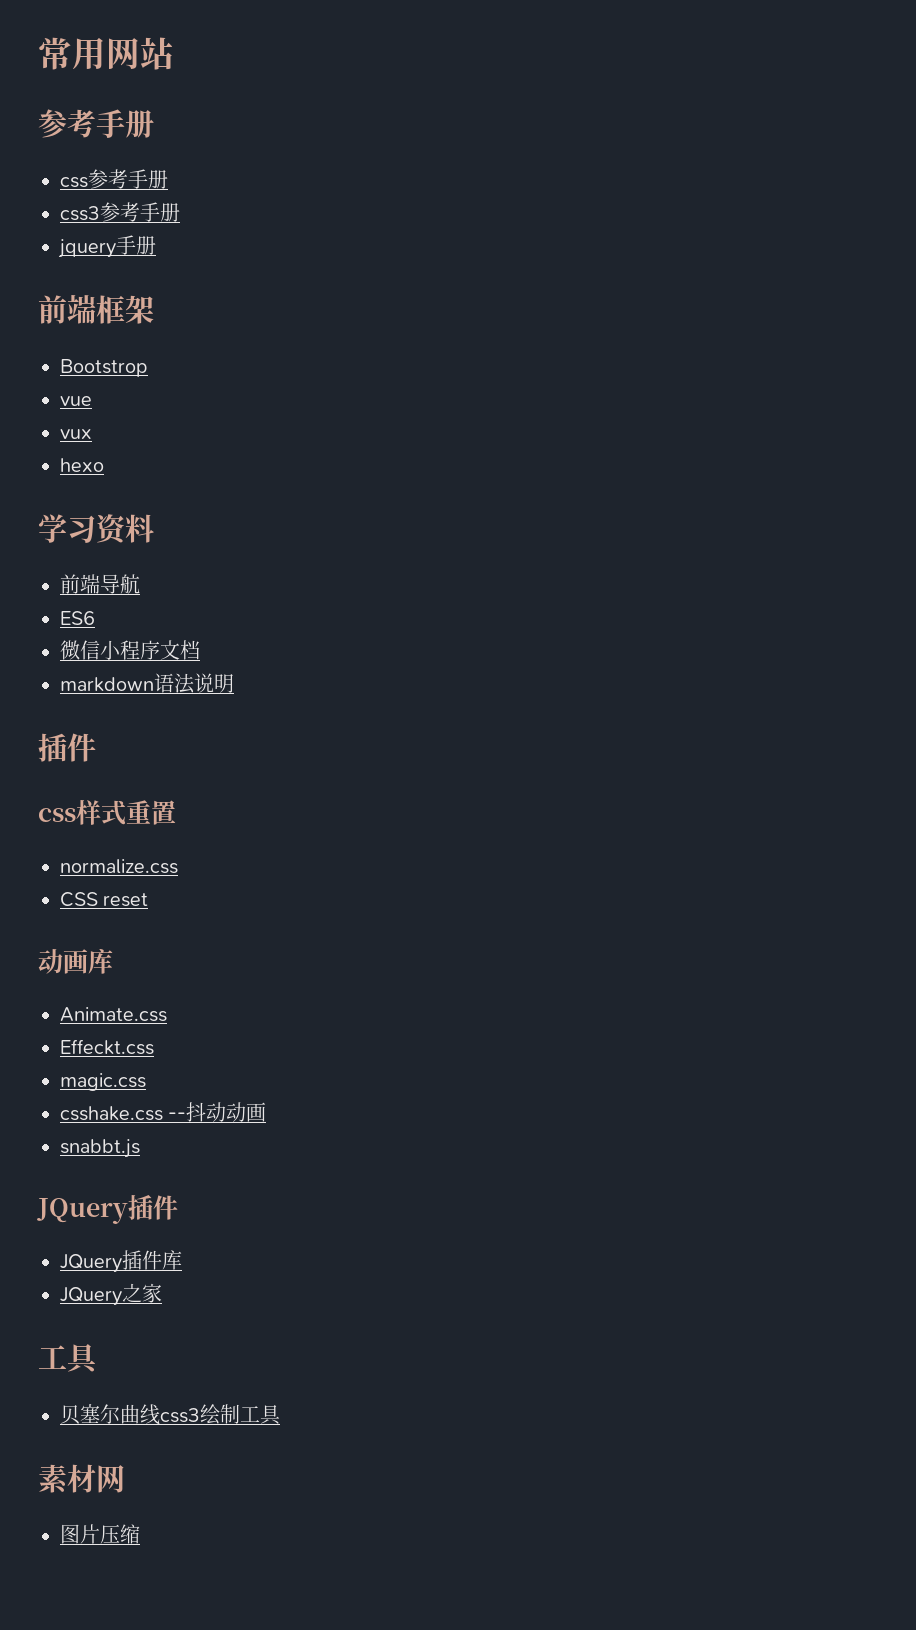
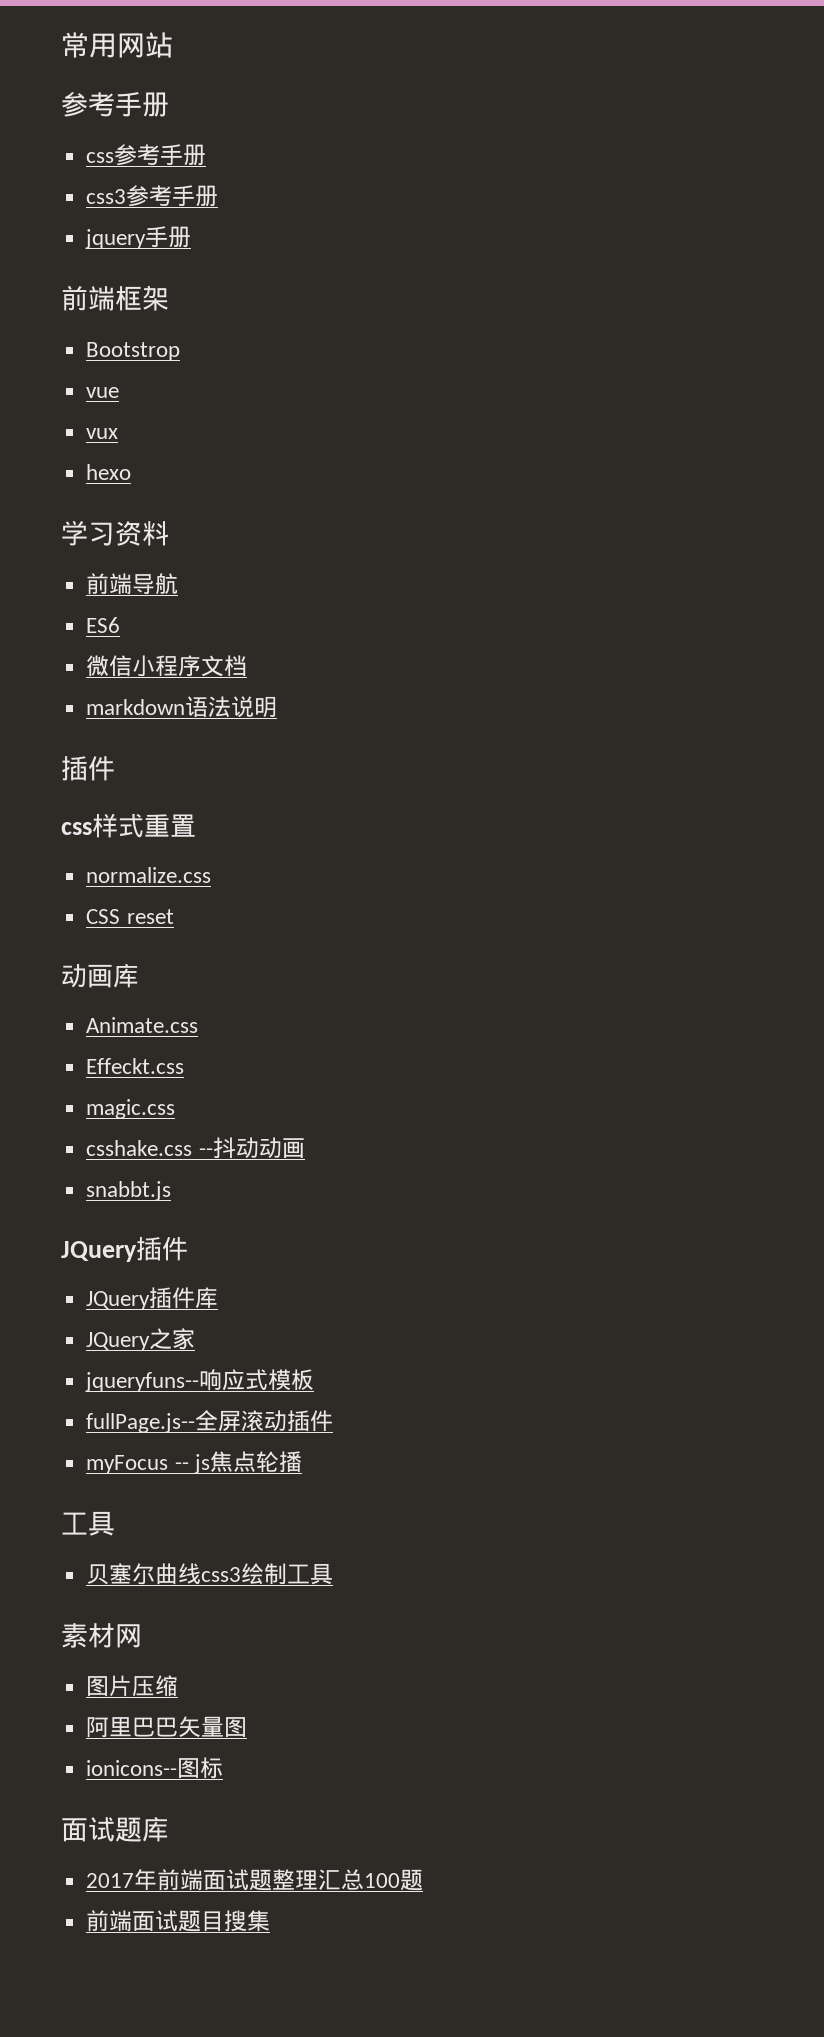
(162, 1293) none -> [85,1369,315,1392] [86,1410,334,1433] [86,1451,302,1474] // jqueryfuns--响应式模板 // fullPage.js--全屏滚动插件 // myFocus -- js焦点轮播
(140, 1534) none -> [86,1716,248,1738] [86,1757,224,1779] [61,1817,169,1842] [86,1869,424,1891] [86,1910,271,1932] // 阿里巴巴矢量图 // ionicons--图标 // 面试题库 // 2017年前端面试题整理汇总100题 // 前端面试题目搜集

